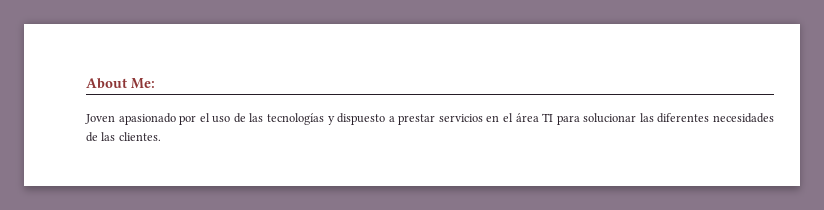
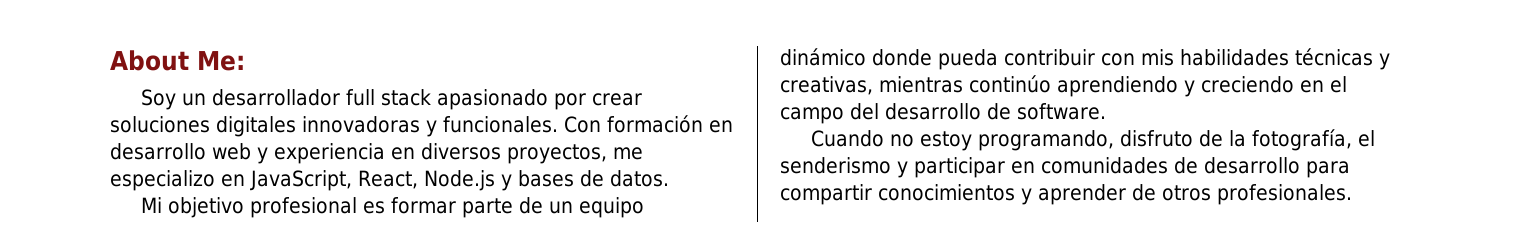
[85,113,774,125] [86,132,161,142] Joven apasionado por el uso de las tecnologías y dispuesto a prestar servicios en el área TI para solucionar las diferentes necesidades de las clientes. -> [140,89,642,110] [110,115,733,137] [110,143,643,164] [110,170,669,191] [140,197,644,218] [780,48,1390,70] [780,75,1347,97] [780,103,1106,124] [810,129,1375,151] [780,157,1350,178] [780,184,1352,205] Soy un desarrollador full stack apasionado por crear soluciones digitales innovadoras y funcionales. Con formación en desarrollo web y experiencia en diversos proyectos, me especializo en JavaScript, React, Node.js y bases de datos. // Mi objetivo profesional es formar parte de un equipo dinámico donde pueda contribuir con mis habilidades técnicas y creativas, mientras continúo aprendiendo y creciendo en el campo del desarrollo de software. // Cuando no estoy programando, disfruto de la fotografía, el senderismo y participar en comunidades de desarrollo para compartir conocimientos y aprender de otros profesionales.

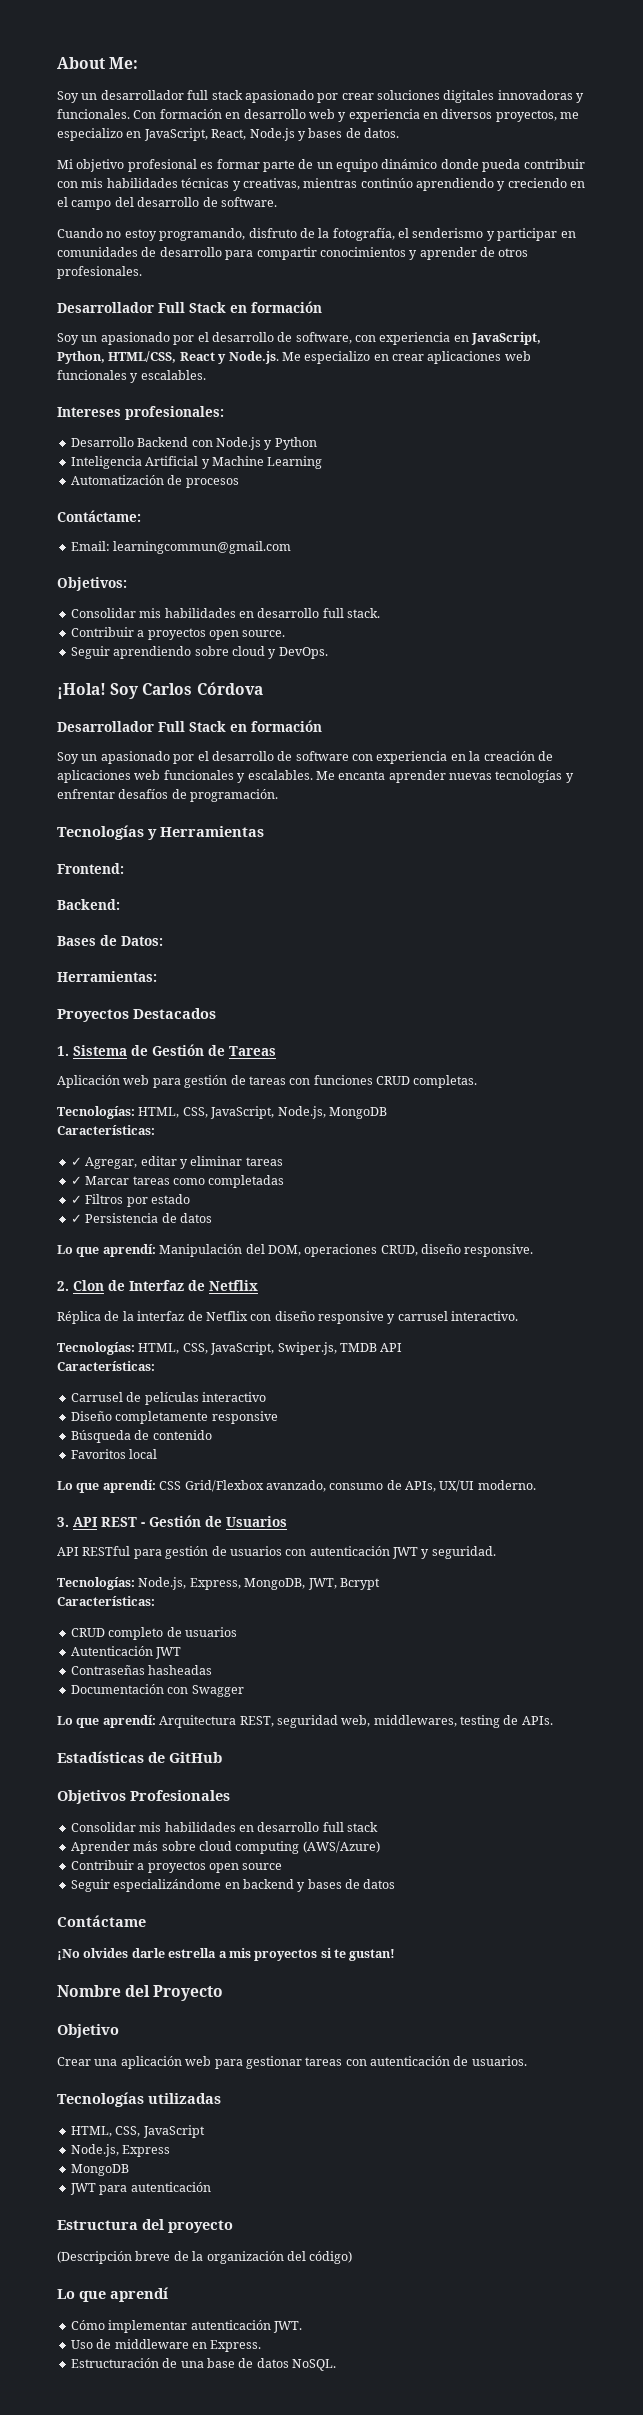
(1352, 194) none -> [57,301,322,313] [57,332,542,345] [57,351,531,364] [57,370,206,383] [57,406,224,420] [70,437,317,450] [70,456,323,469] [70,475,239,488] [57,510,141,522] [70,541,292,554] [57,577,127,591] [70,608,380,618] [70,627,286,640] [70,646,328,659] [57,682,263,699] [57,720,322,732] [57,751,553,764] [57,770,574,783] [57,789,279,802] [57,825,264,840] [57,863,124,874] [57,899,120,910] [57,935,163,946] [57,971,157,982] [57,1008,216,1022] [57,1044,276,1056] [57,1075,478,1088] [57,1106,387,1119] [57,1125,155,1135] [70,1156,283,1169] [70,1175,285,1188] [70,1194,190,1207] [70,1213,212,1223] [57,1244,534,1257] [57,1280,258,1291] [57,1311,519,1324] [57,1342,403,1355] [57,1361,155,1371] [70,1392,266,1405] [70,1411,278,1424] [70,1430,212,1443] [70,1449,158,1459] [57,1480,536,1493] [57,1515,287,1527] [57,1546,496,1559] [57,1577,380,1590] [57,1596,155,1606] [70,1627,237,1640] [70,1646,182,1659] [70,1665,213,1675] [70,1684,244,1697] [57,1715,553,1728] [57,1751,222,1763] [57,1790,230,1804] [70,1822,378,1832] [70,1841,380,1854] [70,1860,283,1873] [70,1879,396,1892] [57,1915,146,1927] [57,1948,396,1961] [57,1985,224,2001] [57,2024,119,2038] [57,2056,527,2069] [57,2092,221,2107] [70,2125,205,2138] [70,2144,171,2157] [70,2164,129,2176] [69,2182,211,2195] [57,2219,233,2233] [57,2251,353,2264] [57,2287,169,2302] [70,2320,302,2333] [70,2339,262,2352] [70,2358,336,2371] // Desarrollador Full Stack en formación // Soy un apasionado por el desarrollo de software, con experiencia en JavaScript, Python, HTML/CSS, React y Node.js. Me especializo en crear aplicaciones web funcionales y escalables. // Intereses profesionales: // Desarrollo Backend con Node.js y Python // Inteligencia Artificial y Machine Learning // Automatización de procesos // Contáctame: // Email: learningcommun@gmail.com // Objetivos: // Consolidar mis habilidades en desarrollo full stack. // Contribuir a proyectos open source. // Seguir aprendiendo sobre cloud y DevOps. // ¡Hola! Soy Carlos Córdova // Desarrollador Full Stack en formación // Soy un apasionado por el desarrollo de software con experiencia en la creación de aplicaciones web funcionales y escalables. Me encanta aprender nuevas tecnologías y enfrentar desafíos de programación. // Tecnologías y Herramientas // Frontend: // Backend: // Bases de Datos: // Herramientas: // Proyectos Destacados // 1. Sistema de Gestión de Tareas // Aplicación web para gestión de tareas con funciones CRUD completas. // Tecnologías: HTML, CSS, JavaScript, Node.js, MongoDB // Características: // ✓ Agregar, editar y eliminar tareas // ✓ Marcar tareas como completadas // ✓ Filtros por estado // ✓ Persistencia de datos // Lo que aprendí: Manipulación del DOM, operaciones CRUD, diseño responsive. // 2. Clon de Interfaz de Netflix // Réplica de la interfaz de Netflix con diseño responsive y carrusel interactivo. // Tecnologías: HTML, CSS, JavaScript, Swiper.js, TMDB API // Características: // Carrusel de películas interactivo // Diseño completamente responsive // Búsqueda de contenido // Favoritos local // Lo que aprendí: CSS Grid/Flexbox avanzado, consumo de APIs, UX/UI moderno. // 3. API REST - Gestión de Usuarios // API RESTful para gestión de usuarios con autenticación JWT y seguridad. // Tecnologías: Node.js, Express, MongoDB, JWT, Bcrypt // Características: // CRUD completo de usuarios // Autenticación JWT // Contraseñas hasheadas // Documentación con Swagger // Lo que aprendí: Arquitectura REST, seguridad web, middlewares, testing de APIs. // Estadísticas de GitHub // Objetivos Profesionales // Consolidar mis habilidades en desarrollo full stack // Aprender más sobre cloud computing (AWS/Azure) // Contribuir a proyectos open source // Seguir especializándome en backend y bases de datos // Contáctame // ¡No olvides darle estrella a mis proyectos si te gustan! // Nombre del Proyecto // Objetivo // Crear una aplicación web para gestionar tareas con autenticación de usuarios. // Tecnologías utilizadas // HTML, CSS, JavaScript // Node.js, Express // MongoDB // JWT para autenticación // Estructura del proyecto // (Descripción breve de la organización del código) // Lo que aprendí // Cómo implementar autenticación JWT. // Uso de middleware en Express. // Estructuración de una base de datos NoSQL.

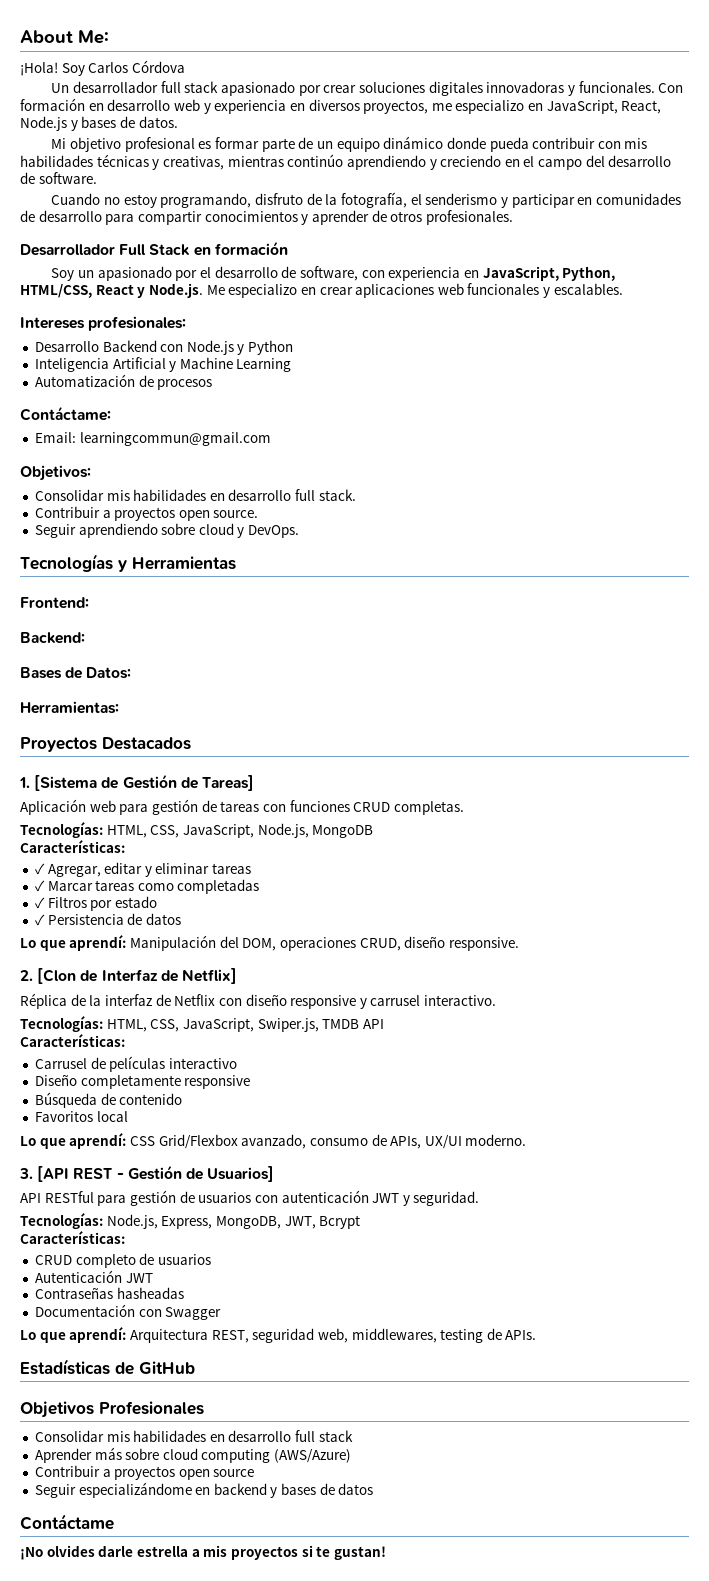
[57,91,98,103] Soy un -> [20,60,185,76] [51,83,70,93] ¡Hola! Soy Carlos Córdova // Un
[57,682,263,699] [57,720,322,732] [57,751,553,764] [57,770,574,783] [57,789,279,802] // ¡Hola! Soy Carlos Córdova // Desarrollador Full Stack en formación // Soy un apasionado por el desarrollo de software con experiencia en la creación de aplicaciones web funcionales y escalables. Me encanta aprender nuevas tecnologías y enfrentar desafíos de programación. -> (300, 531) none
[73,1045,127,1056] Sistema -> [34,775,98,791] [Sistema
[229,1046,276,1056] Tareas -> [201,775,254,791] Tareas]
[73,1280,104,1291] Clon -> [37,968,77,984] [Clon
[209,1280,258,1291] Netflix -> [181,968,237,984] Netflix]
[73,1517,98,1527] API -> [37,1166,70,1182] [API
[226,1516,287,1527] Usuarios -> [207,1166,275,1182] Usuarios]
[57,1985,224,2001] [57,2024,119,2038] [57,2056,527,2069] [57,2092,221,2107] [70,2125,205,2138] [70,2144,171,2157] [70,2164,129,2176] [69,2182,211,2195] [57,2219,233,2233] [57,2251,353,2264] [57,2287,169,2302] [70,2320,302,2333] [70,2339,262,2352] [70,2358,336,2371] // Nombre del Proyecto // Objetivo // Crear una aplicación web para gestionar tareas con autenticación de usuarios. // Tecnologías utilizadas // HTML, CSS, JavaScript // Node.js, Express // MongoDB // JWT para autenticación // Estructura del proyecto // (Descripción breve de la organización del código) // Lo que aprendí // Cómo implementar autenticación JWT. // Uso de middleware en Express. // Estructuración de una base de datos NoSQL. -> (386, 1553) none

